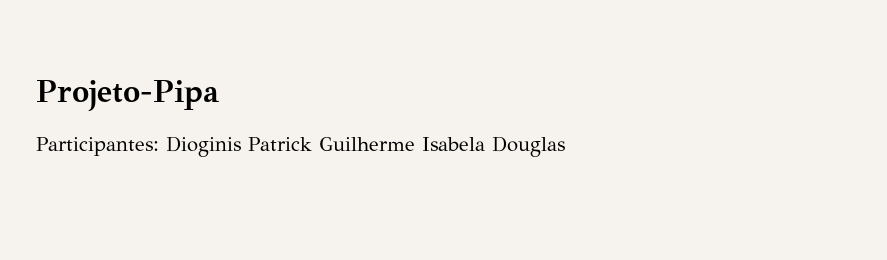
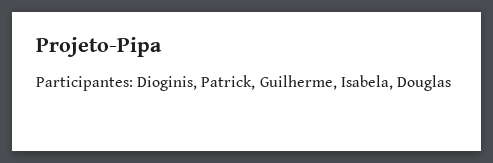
[165,136,485,157] Dioginis Patrick Guilherme Isabela -> [137,75,393,91] Dioginis, Patrick, Guilherme, Isabela,

